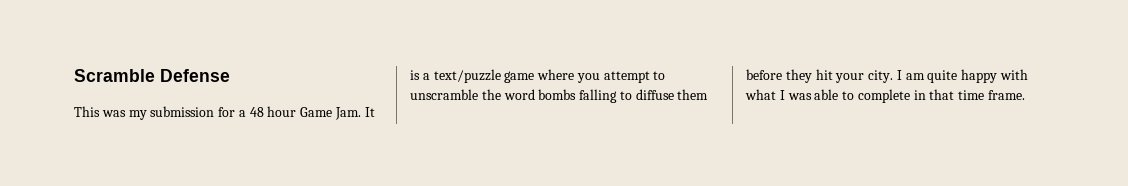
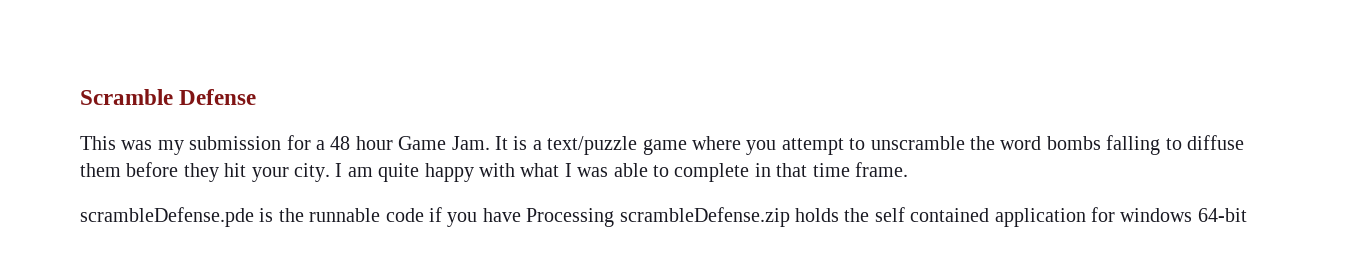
(1026, 95) none -> [80,207,1247,227] // scrambleDefense.pde is the runnable code if you have Processing scrambleDefense.zip holds the self contained application for windows 64-bit

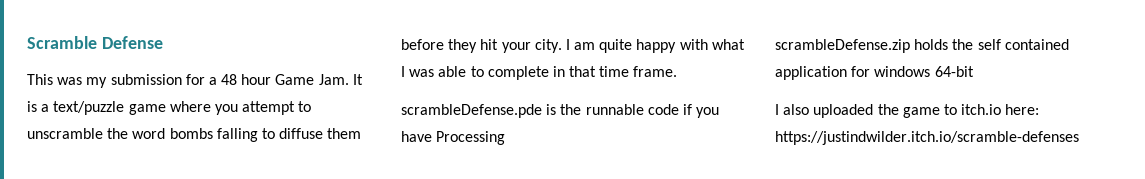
(615, 217) none -> (506, 138) //
(1247, 215) none -> [775,104,1040,118] [775,131,1079,145] // I also uploaded the game to itch.io here: https://justindwilder.itch.io/scramble-defenses

